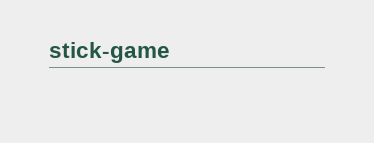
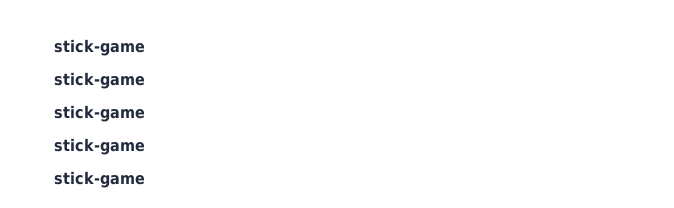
[49,42,170,63] stick-game -> [54,39,145,56] [54,72,145,89] [54,105,145,122] [54,138,145,155] [54,171,145,188] stick-game // stick-game // stick-game // stick-game // stick-game

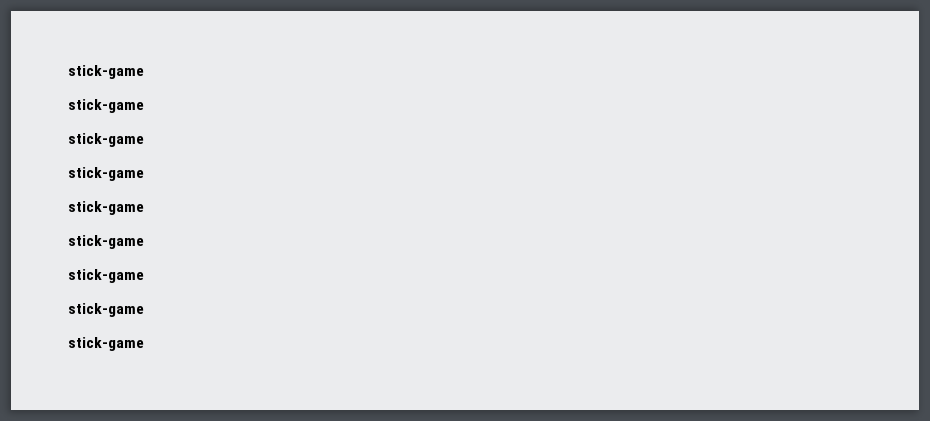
[54,39,145,56] [54,72,145,89] [54,105,145,122] [54,138,145,155] [54,171,145,188] stick-game // stick-game // stick-game // stick-game // stick-game -> [68,65,144,79] [68,99,144,113] [68,133,144,147] [68,167,144,181] [68,201,144,215] [68,235,144,249] [68,269,144,283] [68,303,144,317] [68,337,144,351] stick-game // stick-game // stick-game // stick-game // stick-game // stick-game // stick-game // stick-game // stick-game

